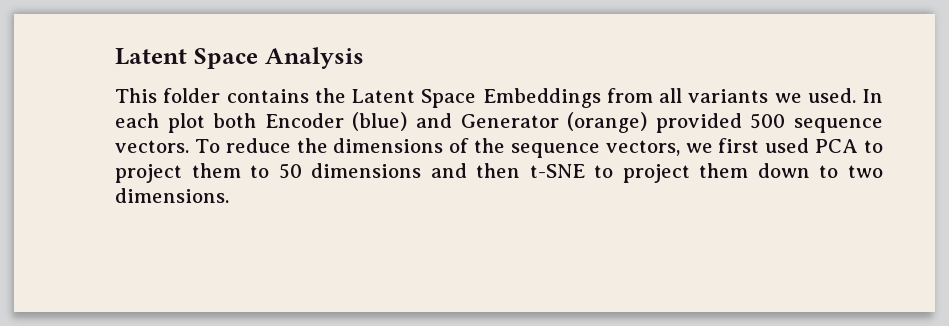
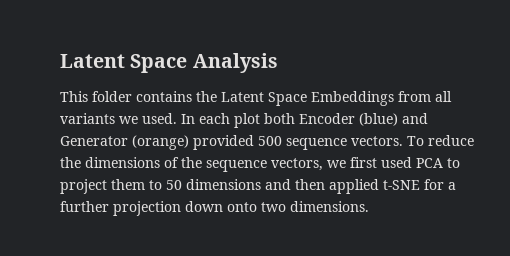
[529,163,839,183] t-SNE to project them down to -> [329,179,456,194] [60,201,257,216] applied t-SNE for a further projection down onto

